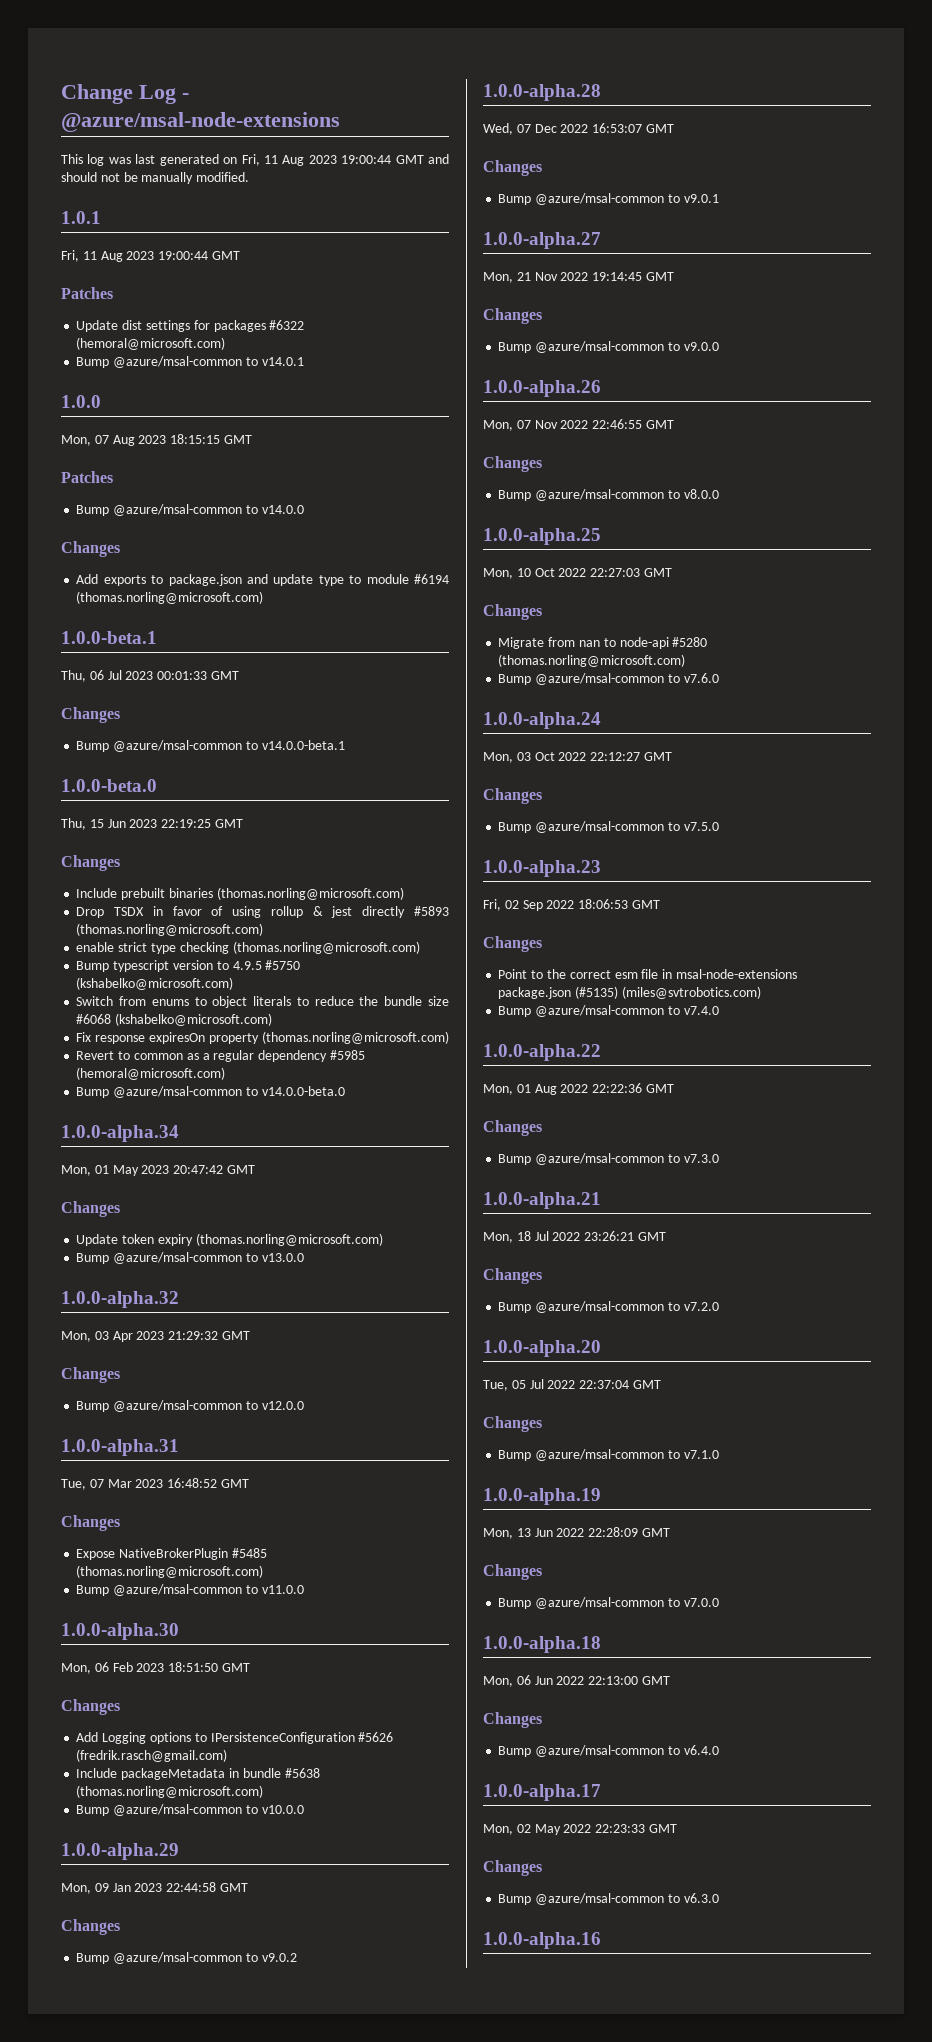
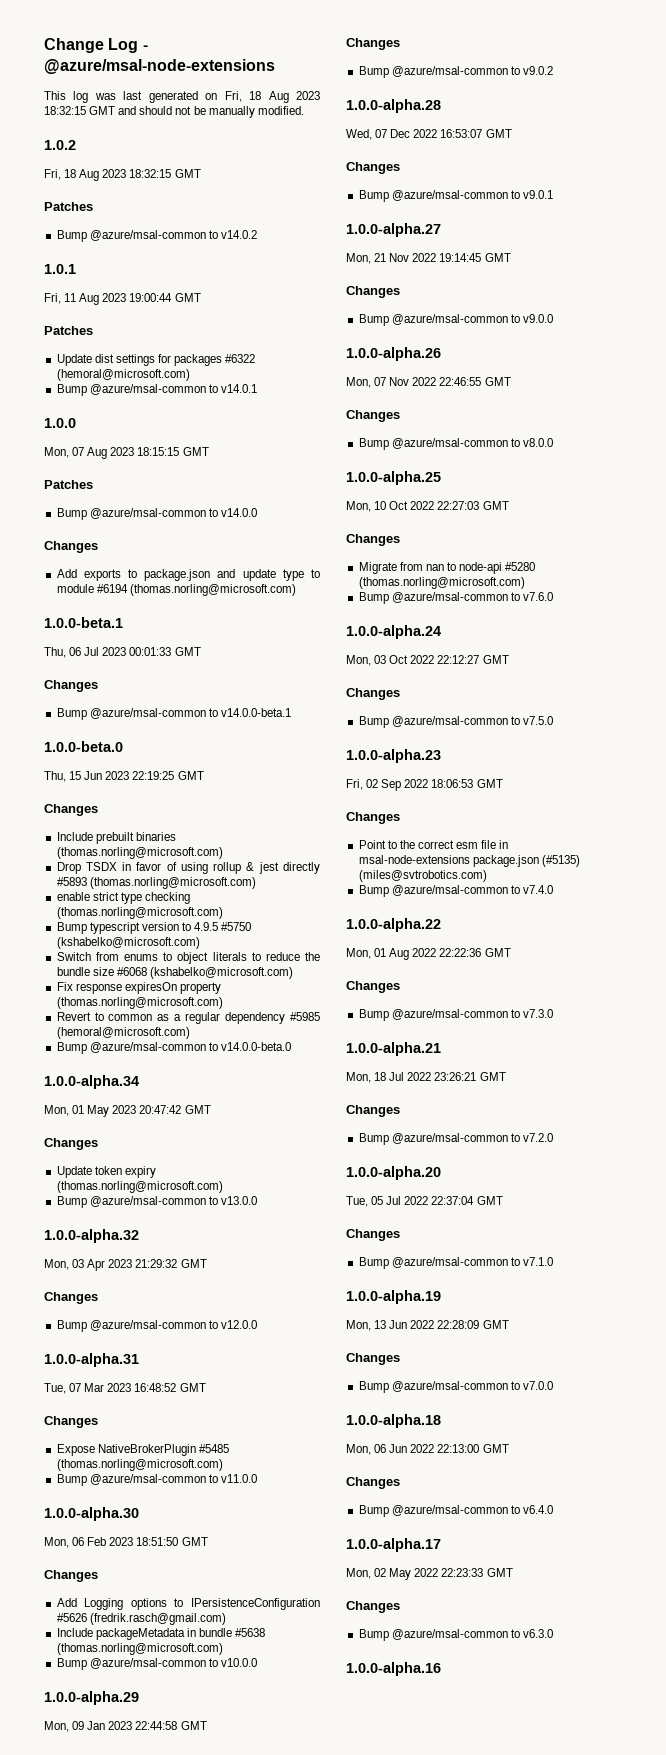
[263,155,392,166] 11 Aug 2023 19:00:44 -> [249,91,321,103] [44,106,86,115] 18 Aug 2023 18:32:15
(250, 177) none -> [44,140,76,150] [44,169,201,181] [44,202,93,211] [56,230,257,242] // 1.0.2 // Fri, 18 Aug 2023 18:32:15 GMT // Patches // Bump @azure/msal-common to v14.0.2

